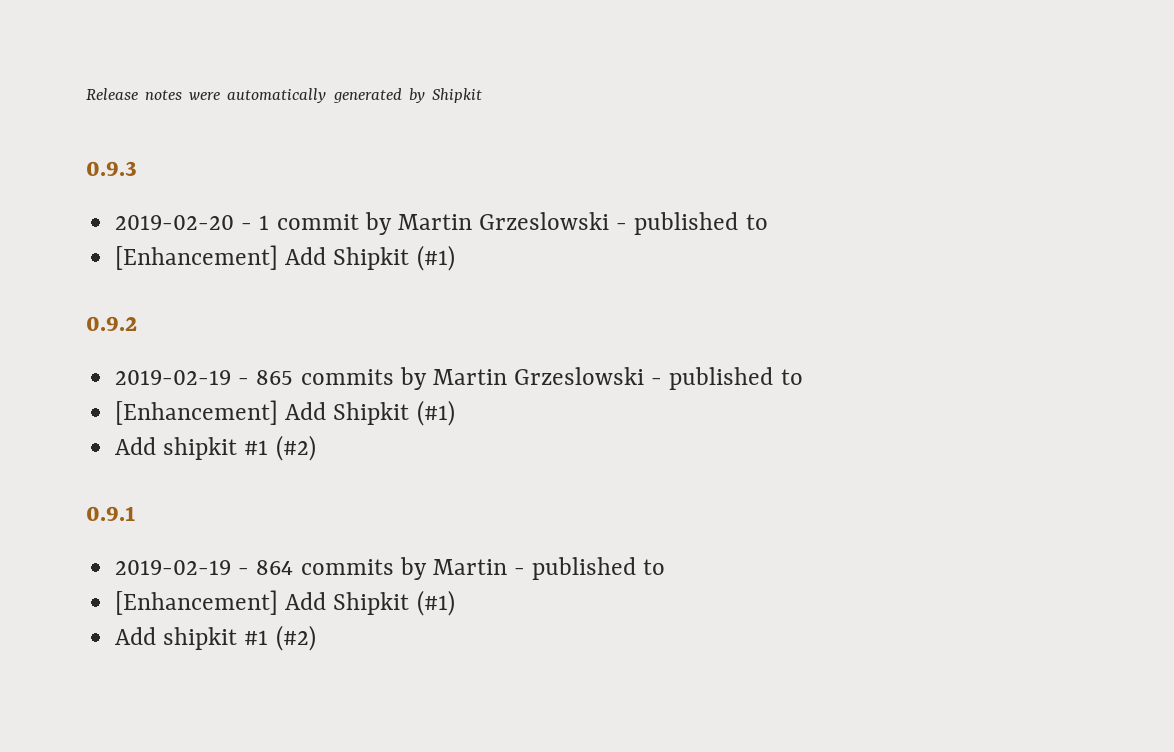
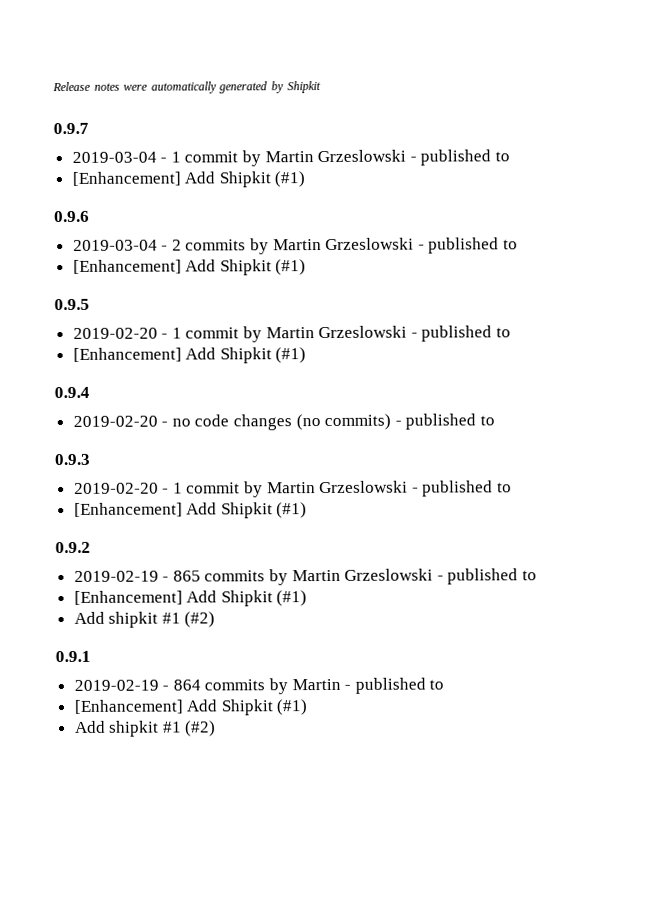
(482, 95) none -> [53,122,89,135] [71,149,511,167] [71,171,306,188] [54,210,90,223] [72,237,519,255] [72,259,307,276] [54,298,90,311] [72,325,512,343] [72,347,307,364] [54,386,90,399] [72,413,496,431] // 0.9.7 // 2019-03-04 - 1 commit by Martin Grzeslowski - published to // [Enhancement] Add Shipkit (#1) // 0.9.6 // 2019-03-04 - 2 commits by Martin Grzeslowski - published to // [Enhancement] Add Shipkit (#1) // 0.9.5 // 2019-02-20 - 1 commit by Martin Grzeslowski - published to // [Enhancement] Add Shipkit (#1) // 0.9.4 // 2019-02-20 - no code changes (no commits) - published to

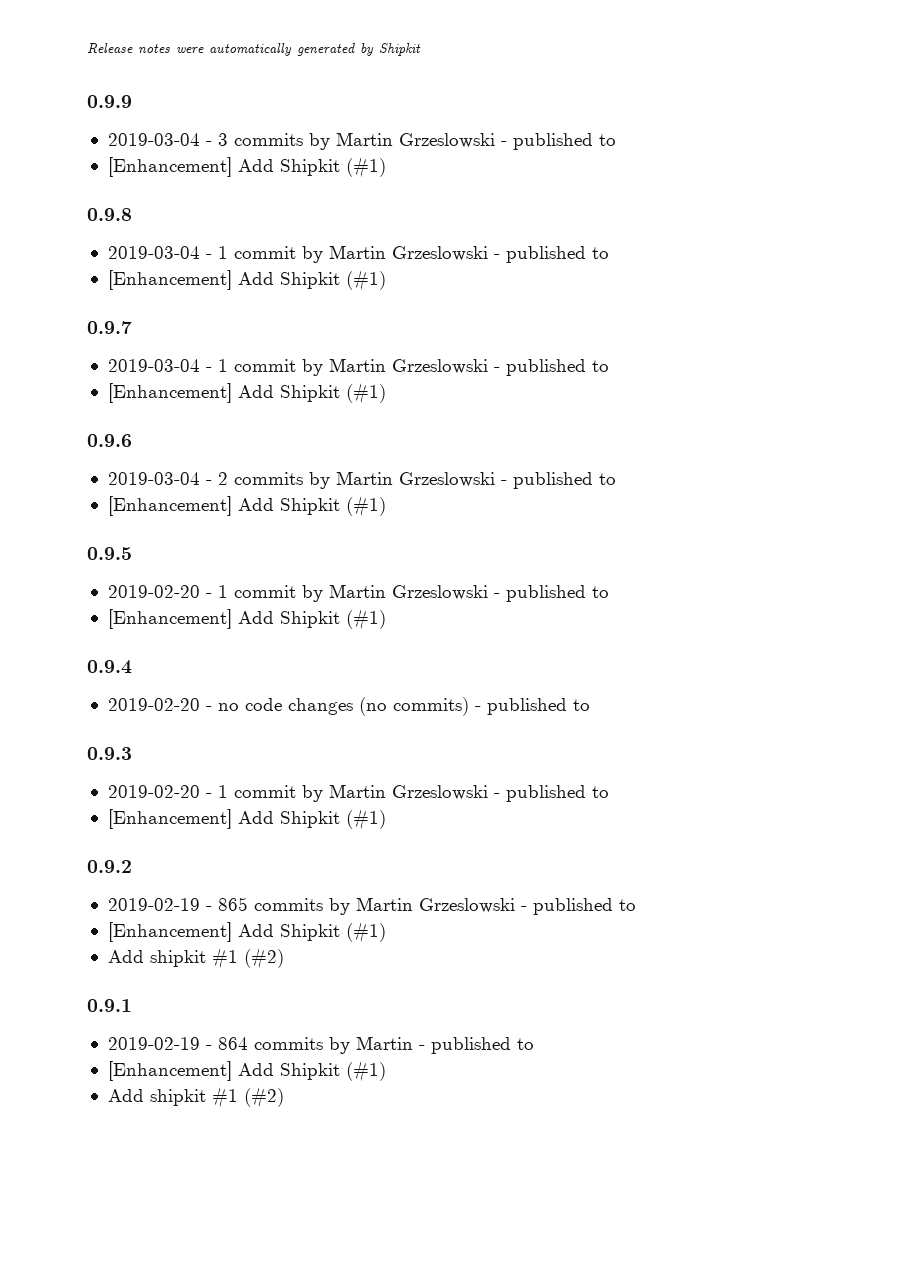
(321, 87) none -> [87,95,132,108] [107,132,616,150] [107,157,386,178] [87,208,132,221] [107,245,609,263] [107,270,386,291] // 0.9.9 // 2019-03-04 - 3 commits by Martin Grzeslowski - published to // [Enhancement] Add Shipkit (#1) // 0.9.8 // 2019-03-04 - 1 commit by Martin Grzeslowski - published to // [Enhancement] Add Shipkit (#1)

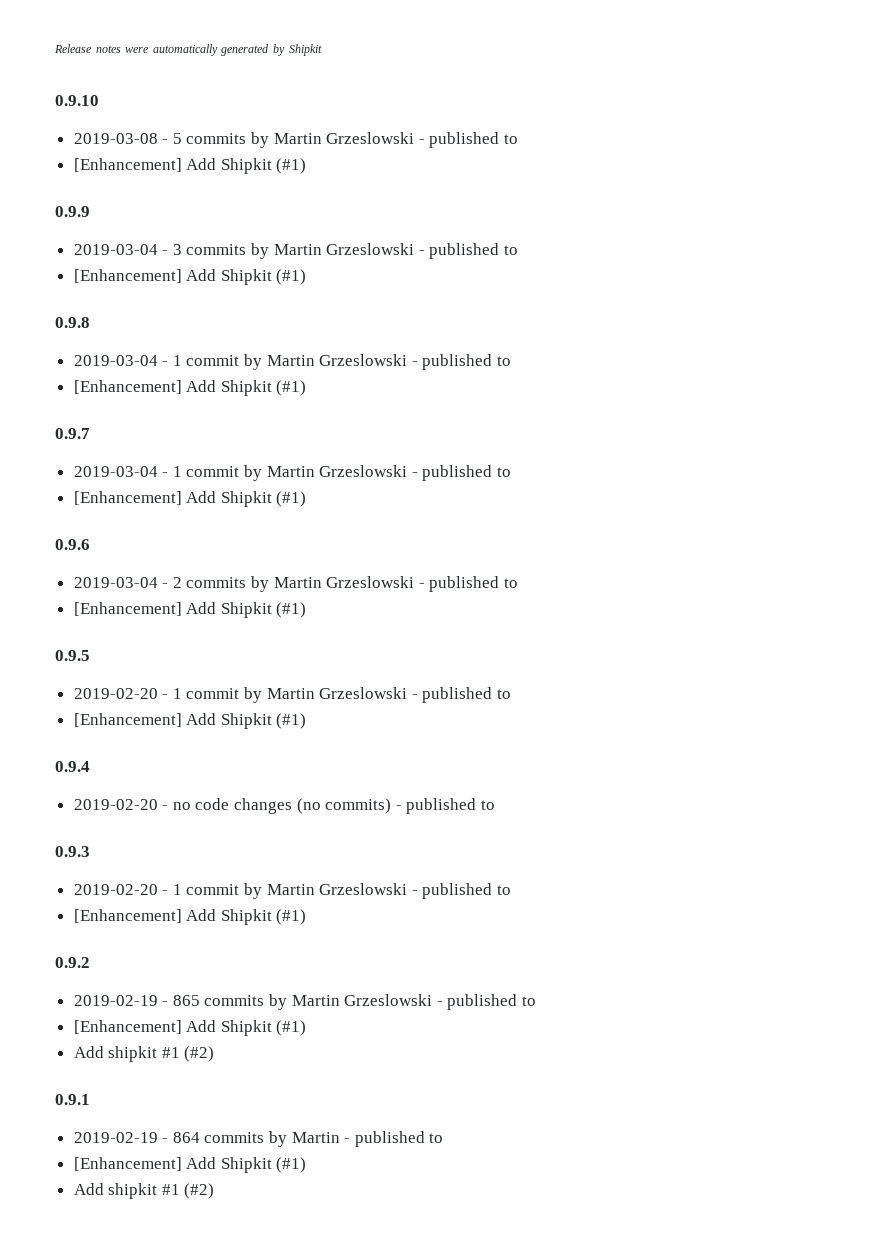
(421, 49) none -> [55,95,99,106] [73,132,519,148] [73,158,307,174] // 0.9.10 // 2019-03-08 - 5 commits by Martin Grzeslowski - published to // [Enhancement] Add Shipkit (#1)

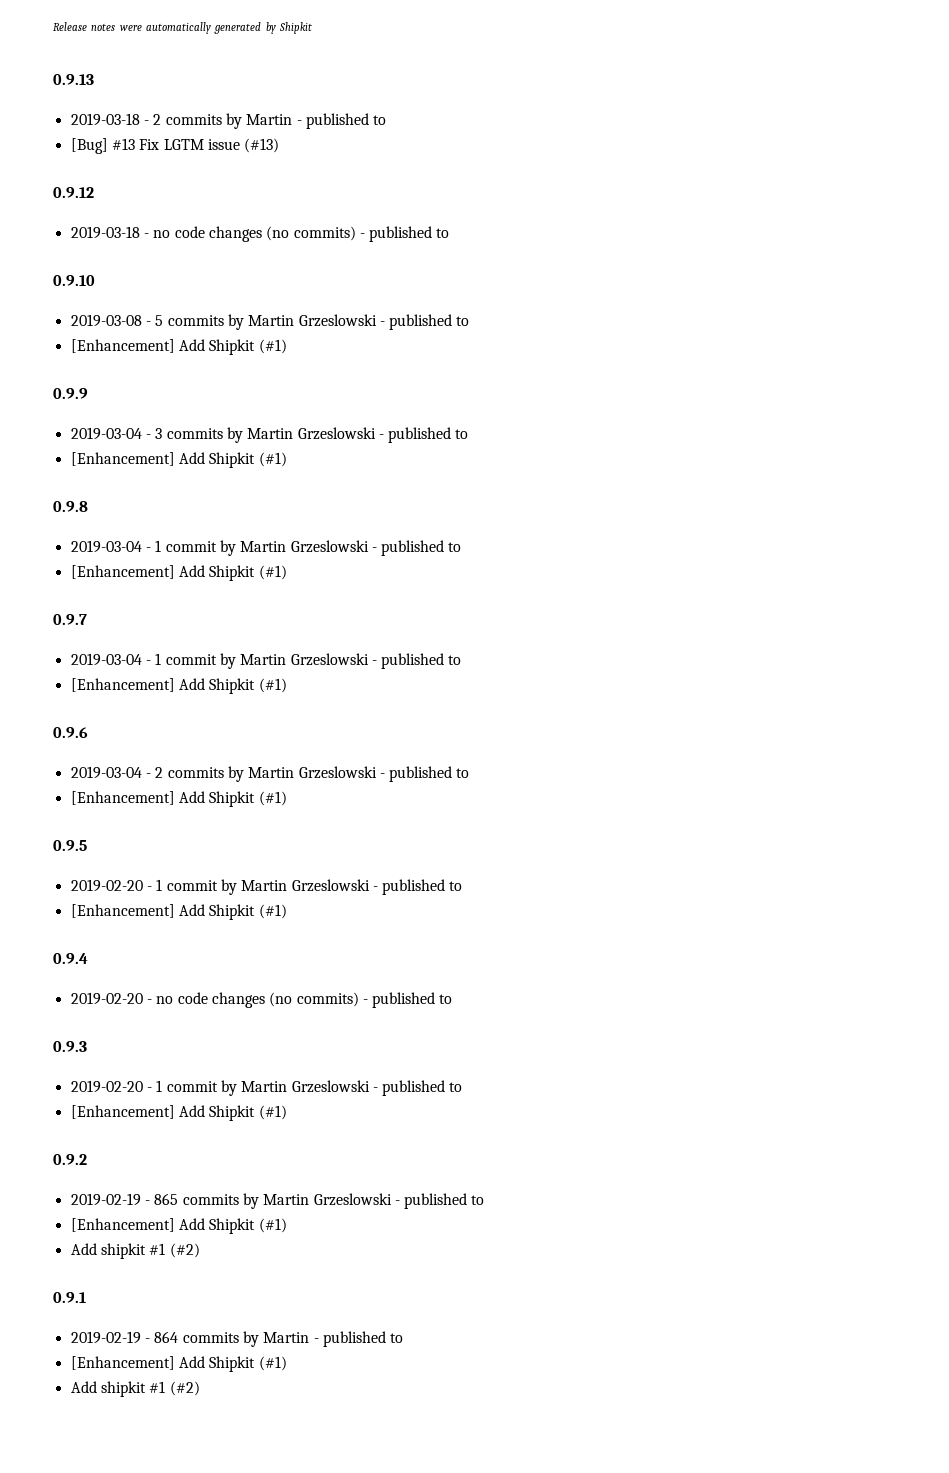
(322, 50) none -> [53,74,94,85] [70,113,387,129] [70,138,280,154] [53,187,94,198] [70,226,450,242] // 0.9.13 // 2019-03-18 - 2 commits by Martin - published to // [Bug] #13 Fix LGTM issue (#13) // 0.9.12 // 2019-03-18 - no code changes (no commits) - published to

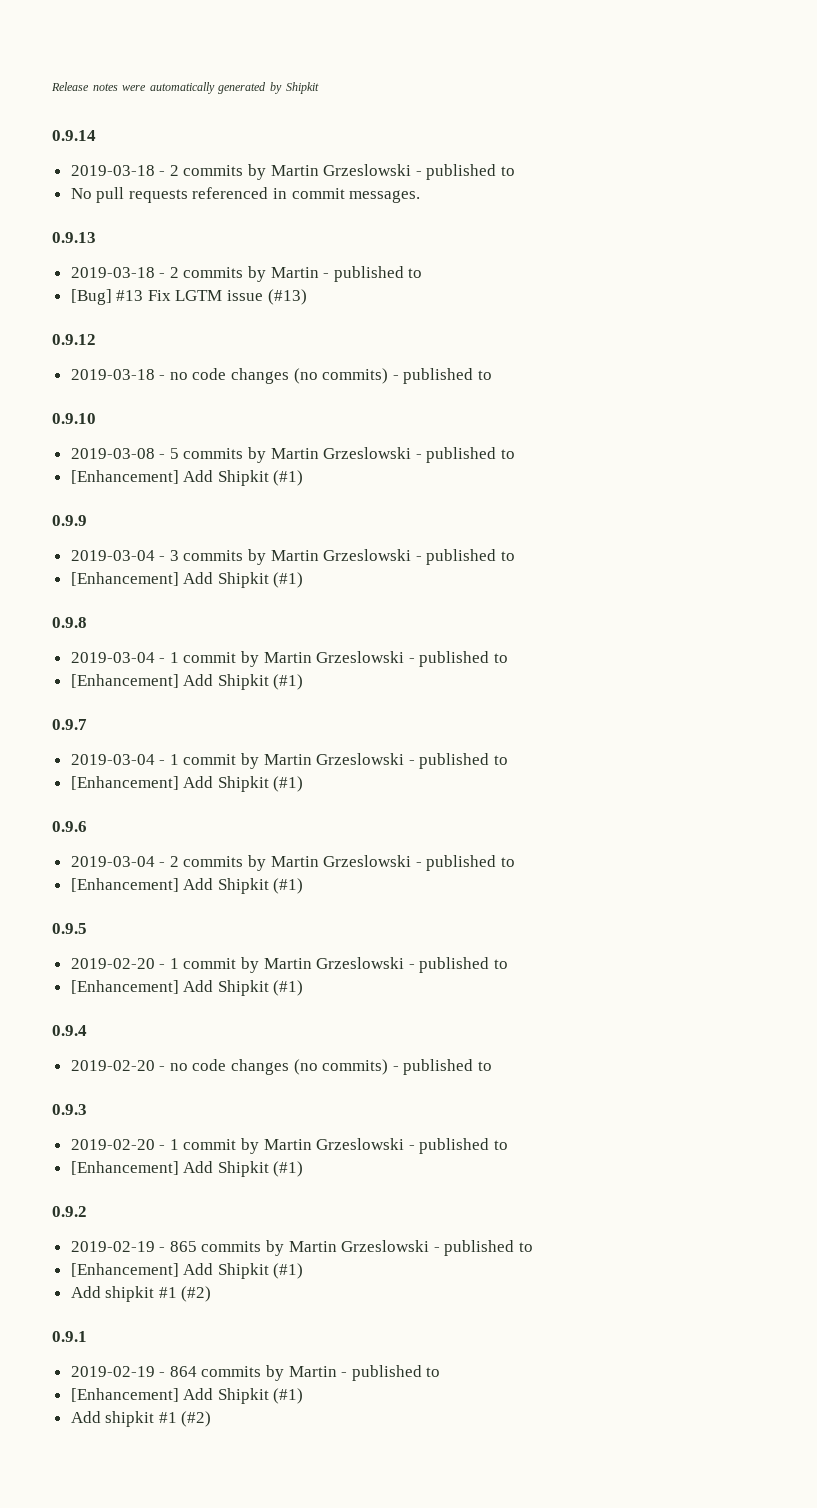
(312, 28) none -> [52,130,96,141] [70,164,516,180] [70,187,421,203] // 0.9.14 // 2019-03-18 - 2 commits by Martin Grzeslowski - published to // No pull requests referenced in commit messages.

